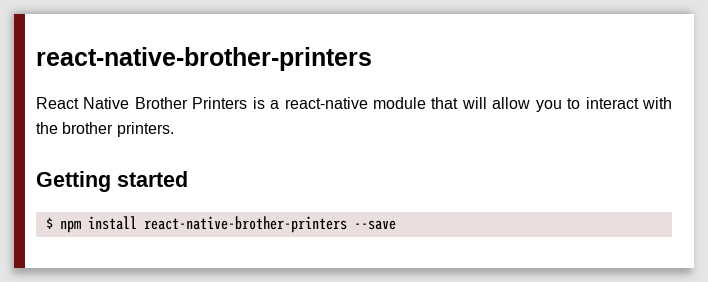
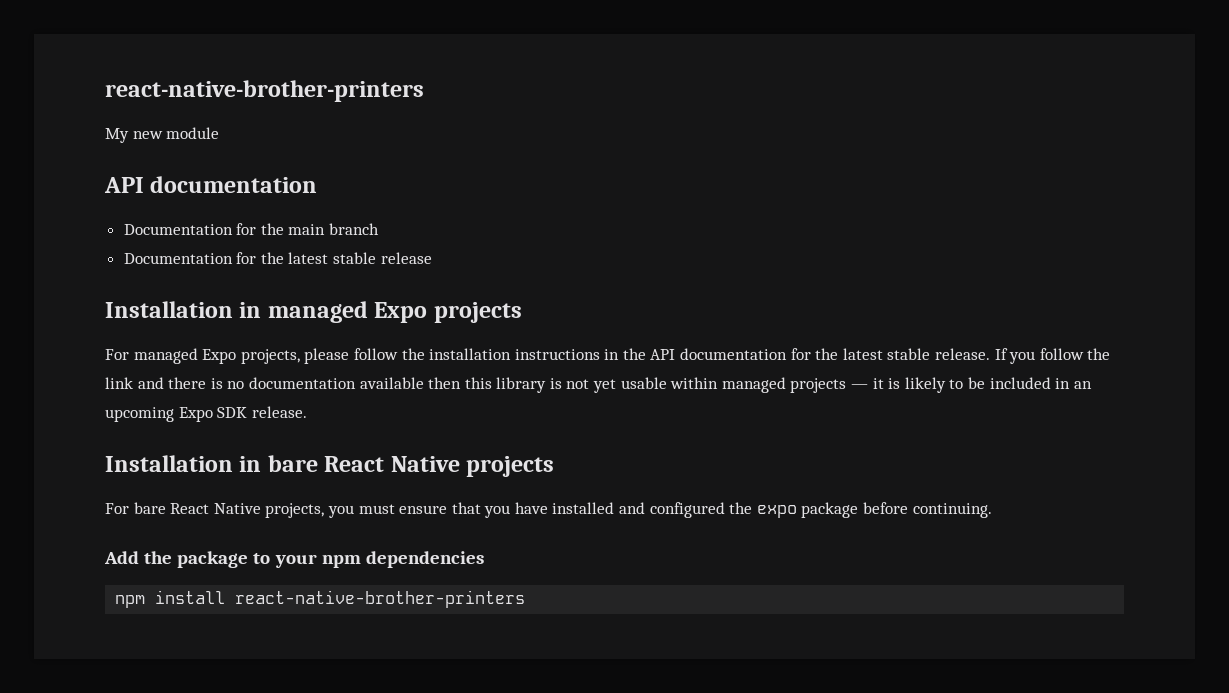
[36,97,673,112] [36,122,174,137] [36,171,188,192] [45,217,53,229] React Native Brother Printers is a react-native module that will allow you to interact with the brother printers. // Getting started // $ -> [105,127,220,143] [104,176,318,193] [123,223,380,235] [123,252,432,264] [105,301,522,323] [105,348,1111,364] [105,377,1092,393] [105,406,307,422] [105,455,555,477] [105,502,992,518] [104,551,484,568] My new module // API documentation // Documentation for the main branch // Documentation for the latest stable release // Installation in managed Expo projects // For managed Expo projects, please follow the installation instructions in the API documentation for the latest stable release. If you follow the link and there is no documentation available then this library is not yet usable within managed projects — it is likely to be included in an upcoming Expo SDK release. // Installation in bare React Native projects // For bare React Native projects, you must ensure that you have installed and configured the expo package before continuing. // Add the package to your npm dependencies //
[353,220,396,230] --save -> (526, 599) none

